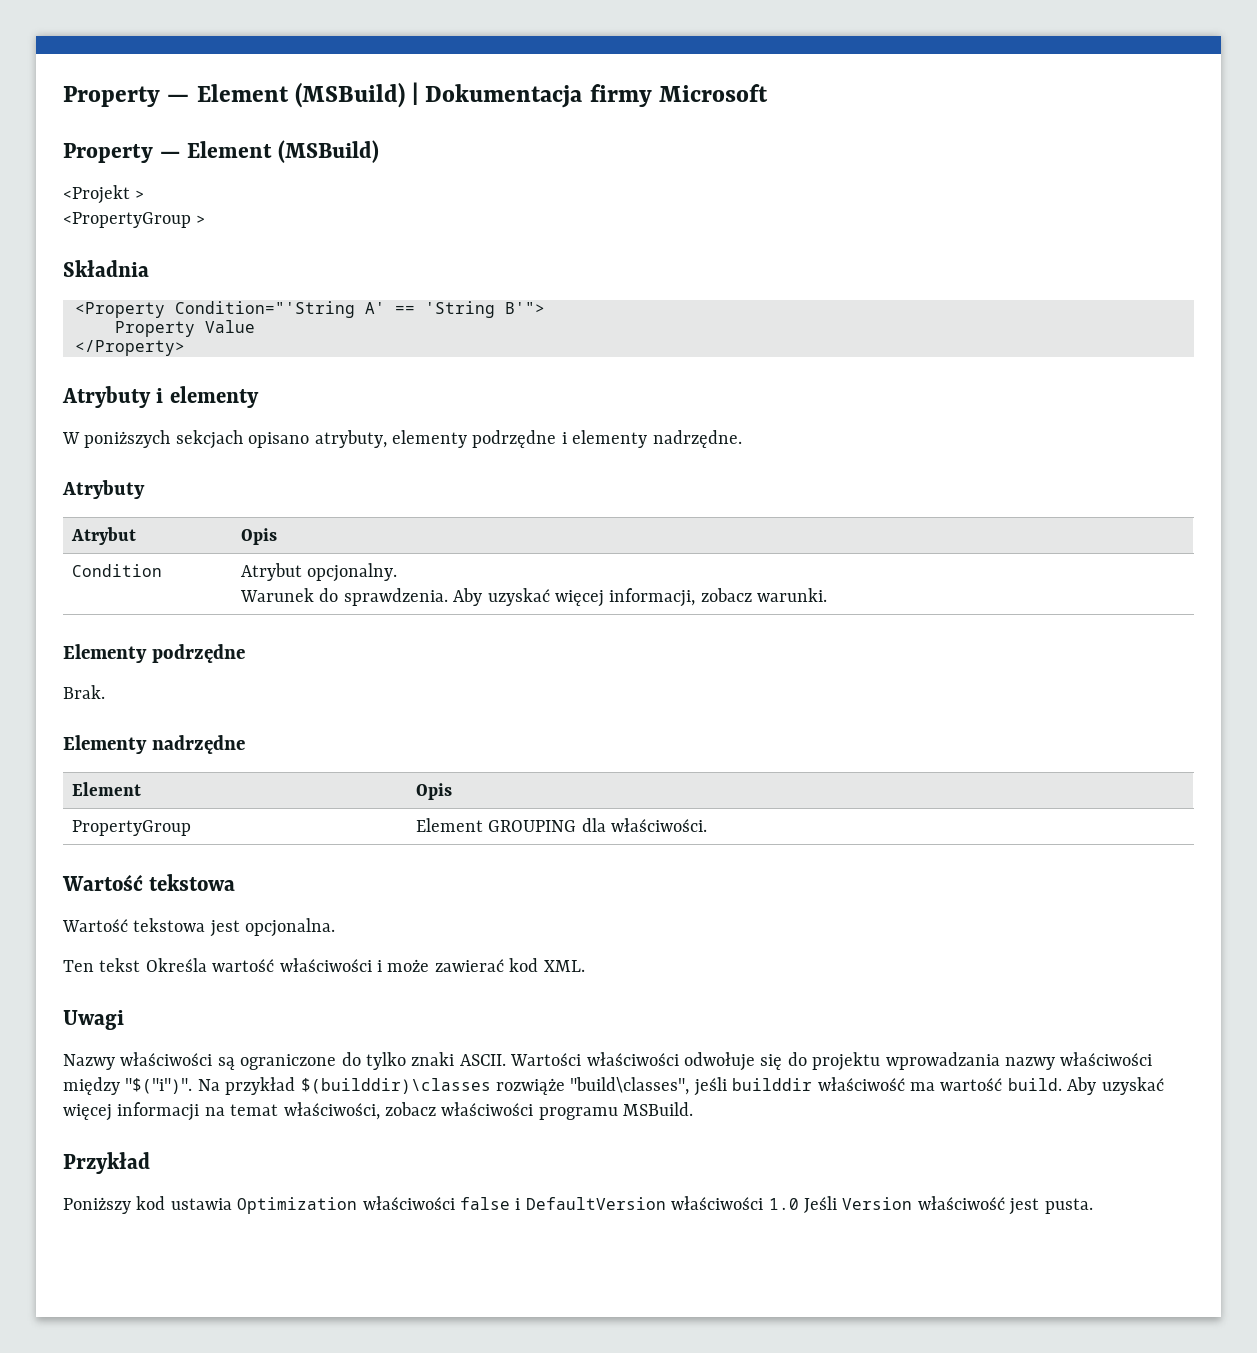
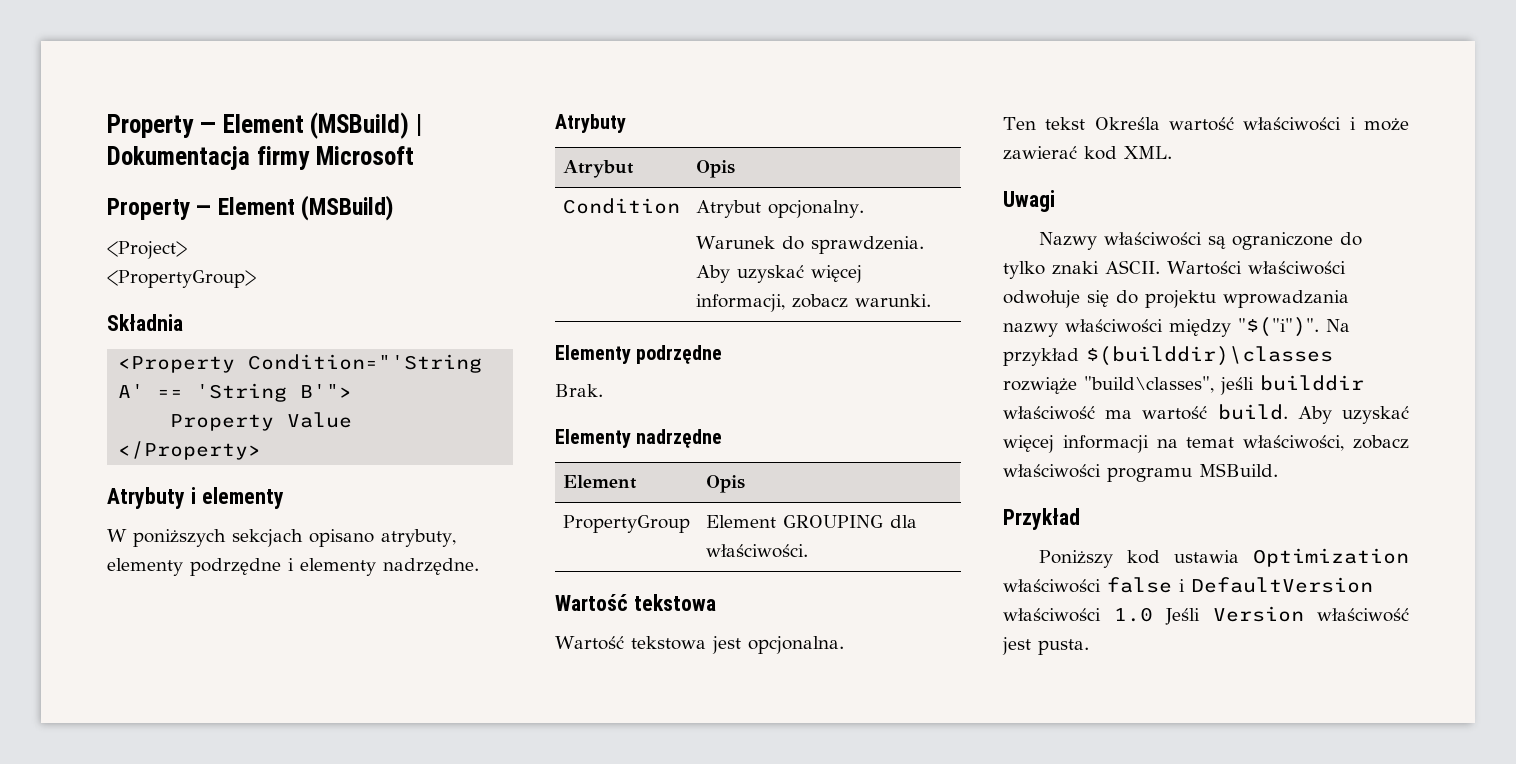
[63,185,145,204] [63,212,206,228] <Projekt > // <PropertyGroup > -> [107,241,187,259] [107,270,256,288] <Project> // <PropertyGroup>

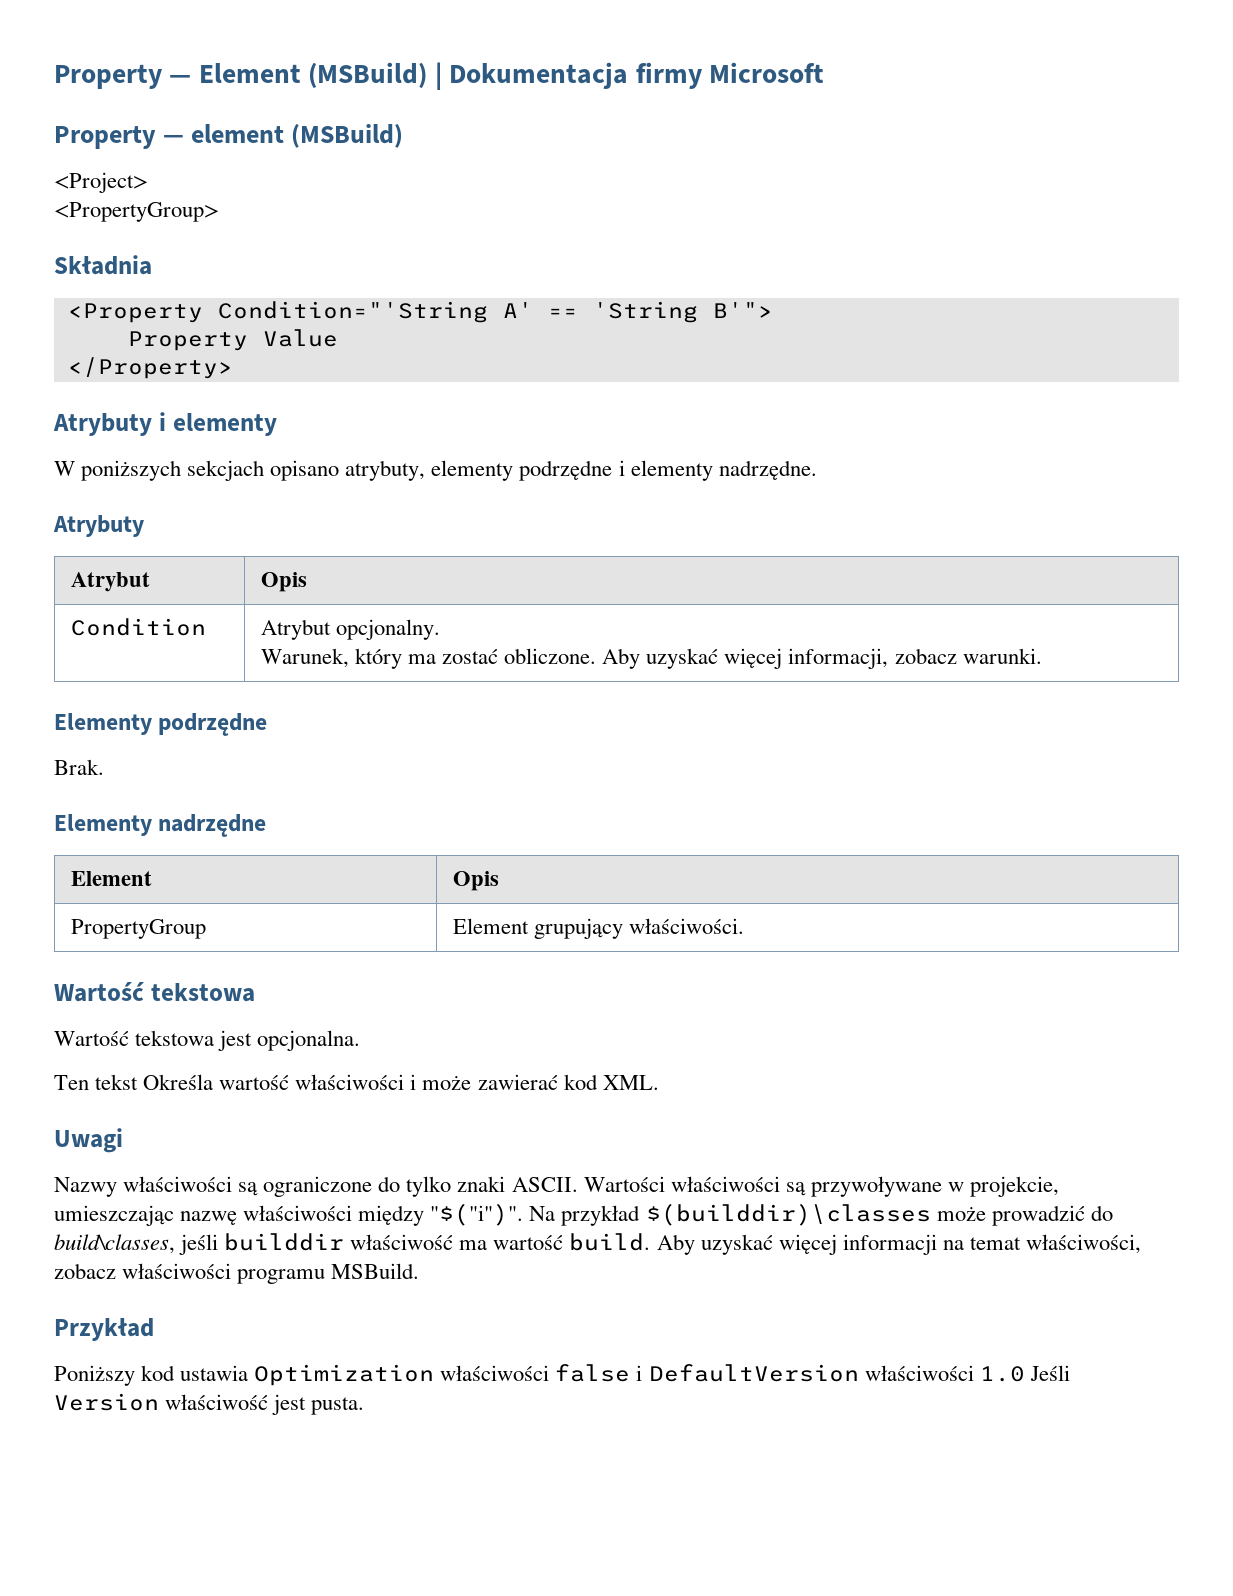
[217,197,295,215] Element -> [191,124,285,143] element
[695,236,924,254] Warunek do sprawdzenia. -> [260,648,597,669] Warunek, który ma zostać obliczone.
[782,515,917,528] GROUPING dla -> [533,918,623,939] grupujący
[1003,290,1349,308] [1003,323,1058,337] odwołuje się do projektu wprowadzania nazwy -> [785,1176,1059,1197] [54,1205,238,1226] są przywoływane w projekcie, umieszczając nazwę
[1003,376,1214,394] rozwiąże "build\classes", -> [936,1205,1113,1226] [54,1234,175,1254] może prowadzić do build\classes,

